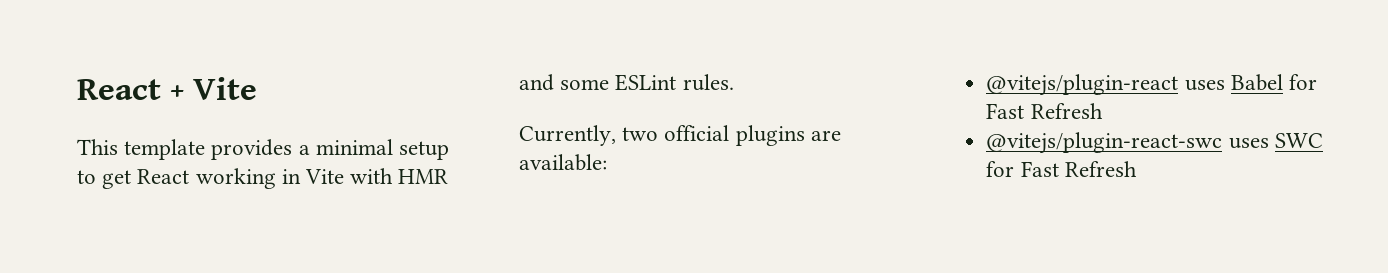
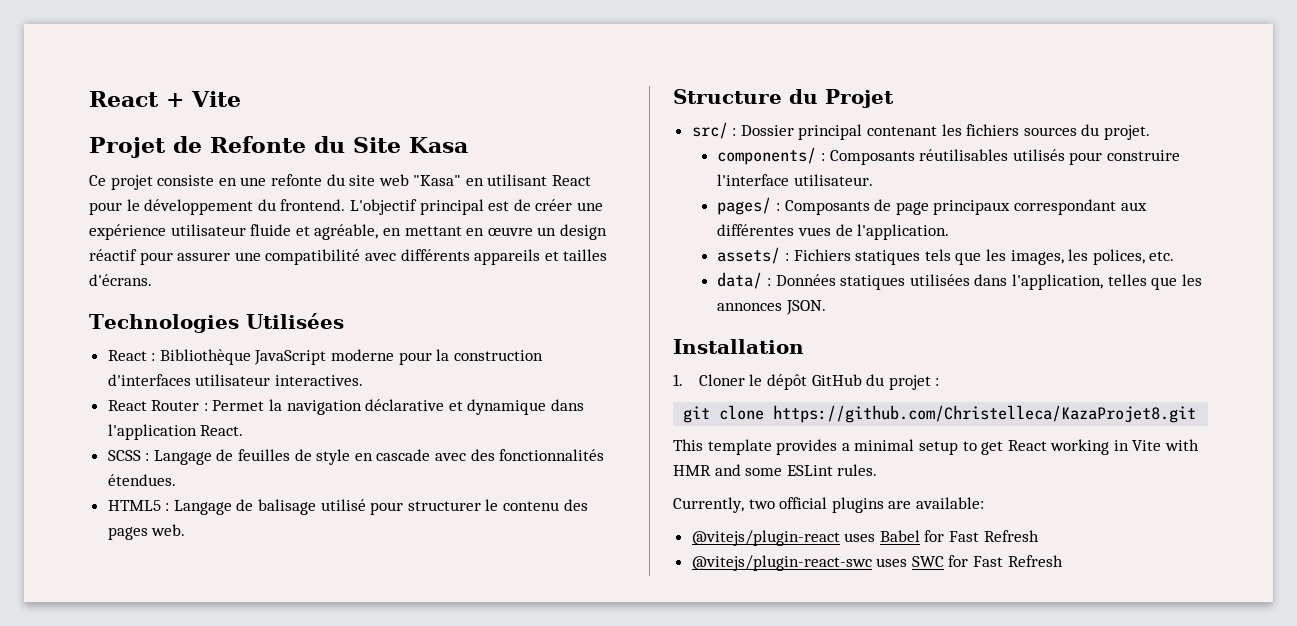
(258, 88) none -> [89,136,468,158] [89,174,592,190] [89,199,603,215] [89,224,607,240] [89,249,608,265] [89,274,152,286] [89,313,344,333] [107,349,543,365] [107,374,363,386] [107,399,585,415] [107,424,244,440] [107,449,605,465] [107,474,176,486] [107,499,588,515] [107,524,186,540] [673,89,894,108] [691,122,1151,140] [717,147,1180,165] [717,174,874,186] [717,197,1147,215] [717,224,950,240] [717,247,1175,265] [717,272,1202,290] [717,300,827,315] [673,339,804,354] [673,374,940,390] [683,405,1197,423] // Projet de Refonte du Site Kasa // Ce projet consiste en une refonte du site web "Kasa" en utilisant React pour le développement du frontend. L'objectif principal est de créer une expérience utilisateur fluide et agréable, en mettant en œuvre un design réactif pour assurer une compatibilité avec différents appareils et tailles d'écrans. // Technologies Utilisées // React : Bibliothèque JavaScript moderne pour la construction d'interfaces utilisateur interactives. // React Router : Permet la navigation déclarative et dynamique dans l'application React. // SCSS : Langage de feuilles de style en cascade avec des fonctionnalités étendues. // HTML5 : Langage de balisage utilisé pour structurer le contenu des pages web. // Structure du Projet // src/ : Dossier principal contenant les fichiers sources du projet. // components/ : Composants réutilisables utilisés pour construire l'interface utilisateur. // pages/ : Composants de page principaux correspondant aux différentes vues de l'application. // assets/ : Fichiers statiques tels que les images, les polices, etc. // data/ : Données statiques utilisées dans l'application, telles que les annonces JSON. // Installation // 1. Cloner le dépôt GitHub du projet : // git clone https://github.com/Christelleca/KazaProjet8.git

